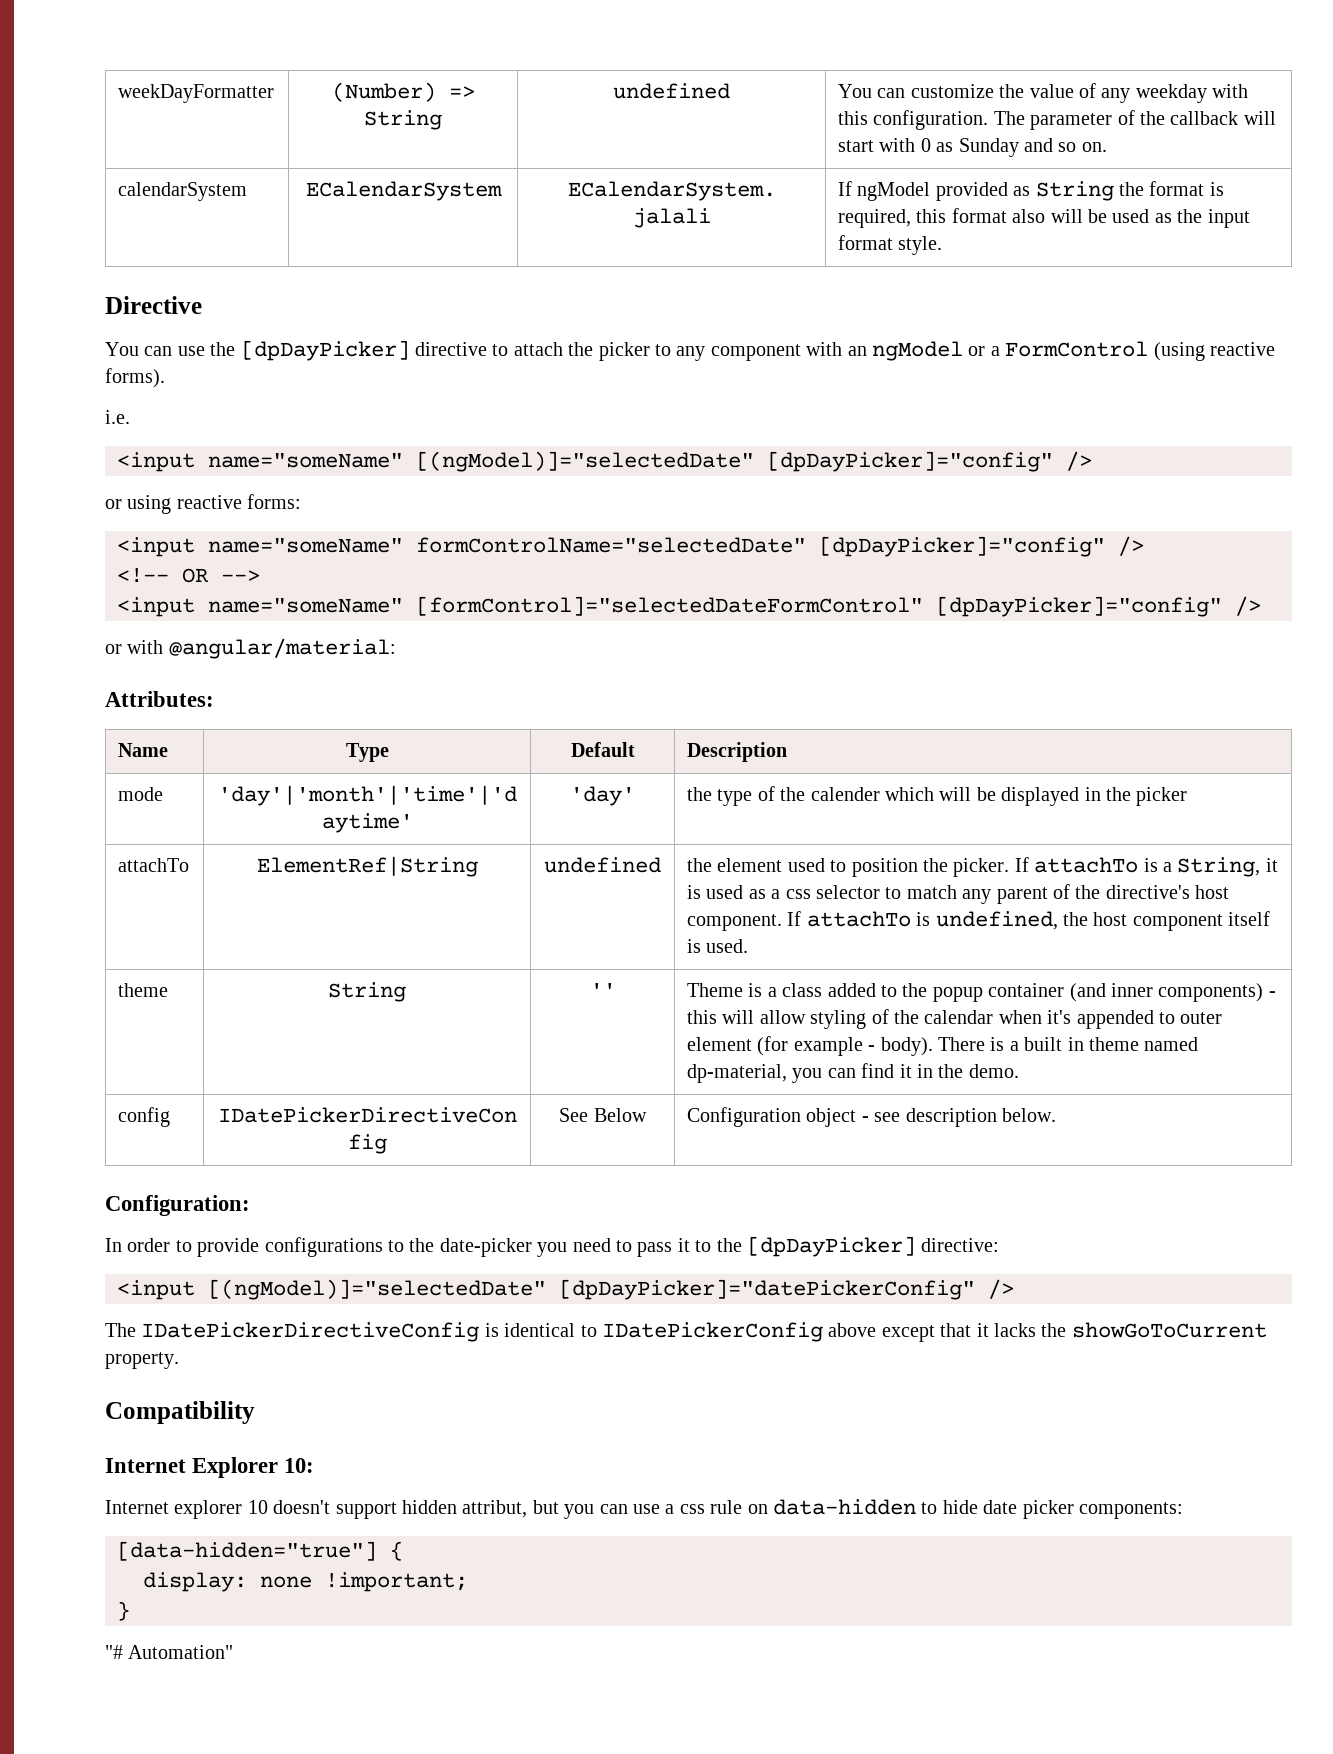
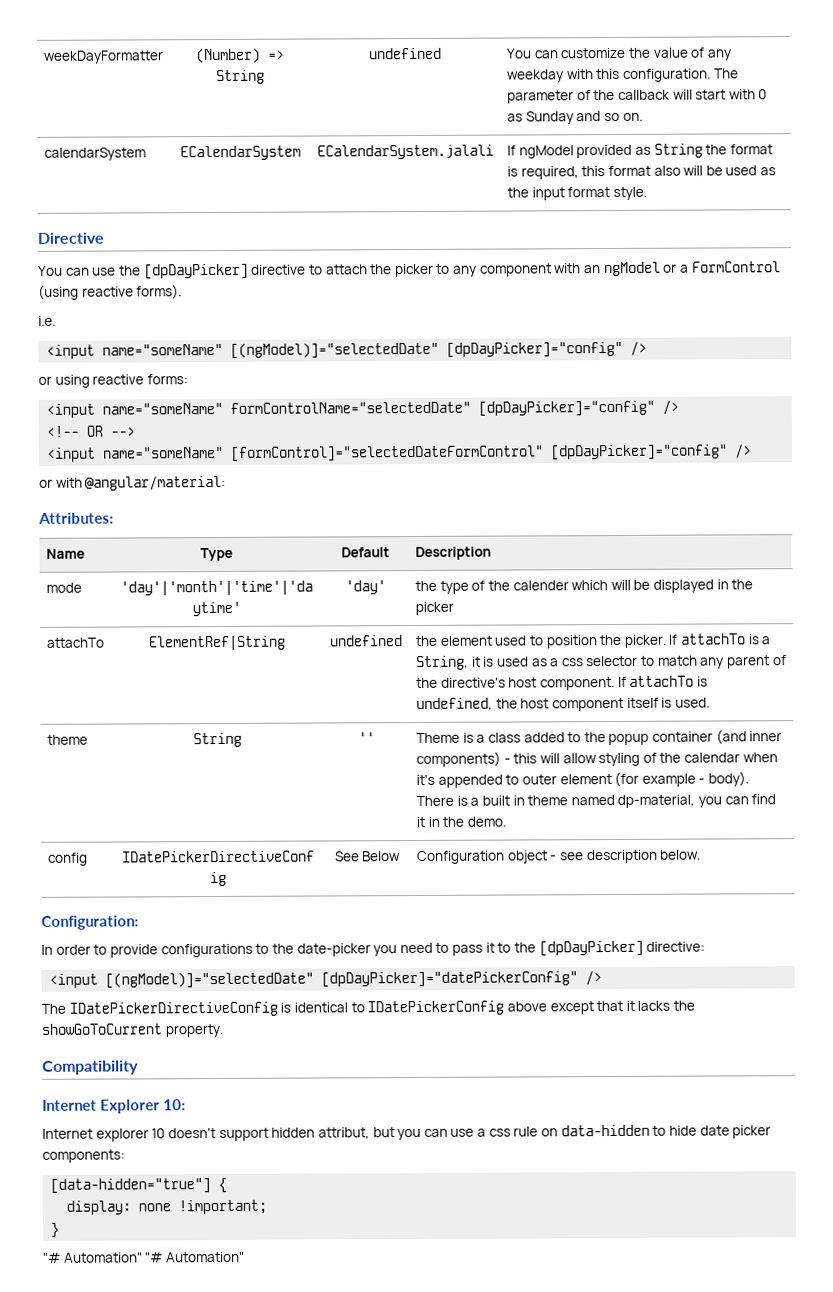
(234, 1652) none -> [145,1251,245,1263] "# Automation"

